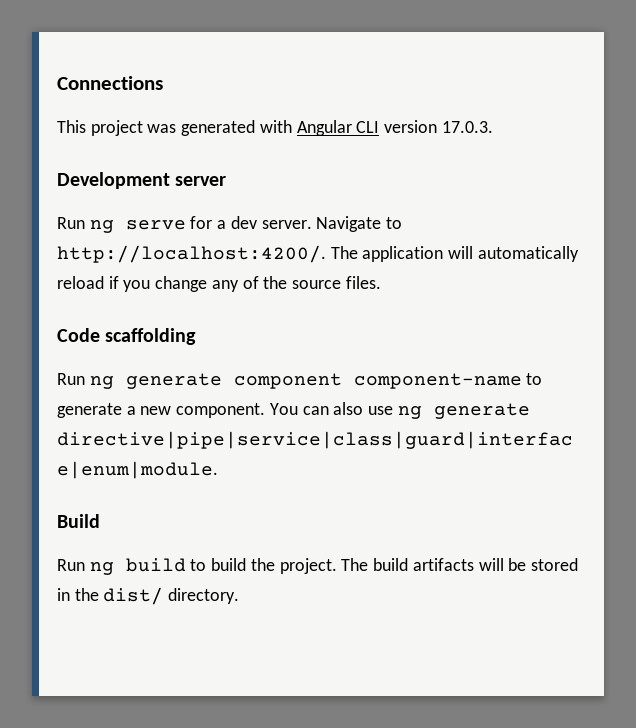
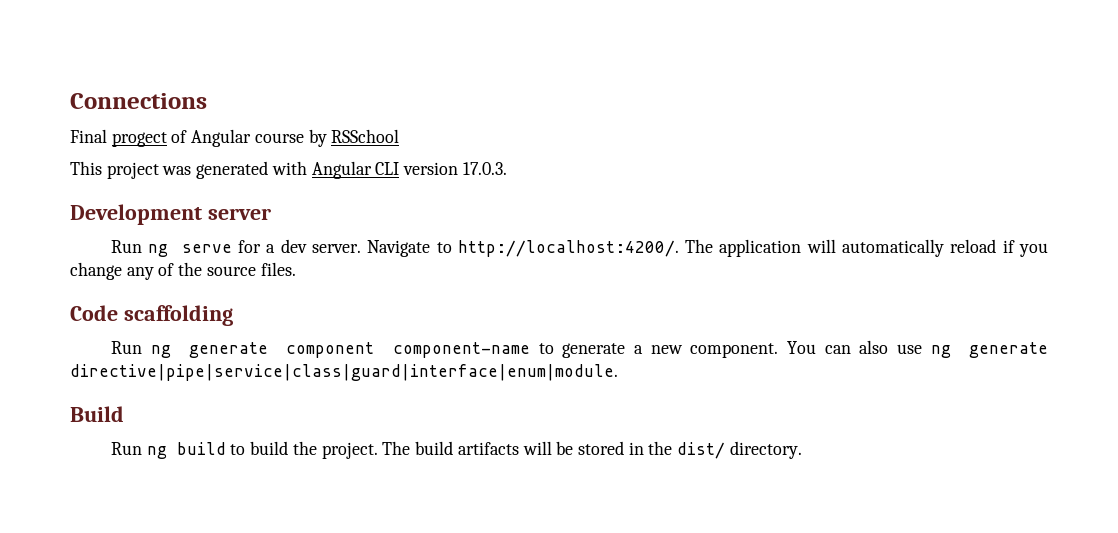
(163, 83) none -> [70,129,400,147] // Final progect of Angular course by RSSchool

